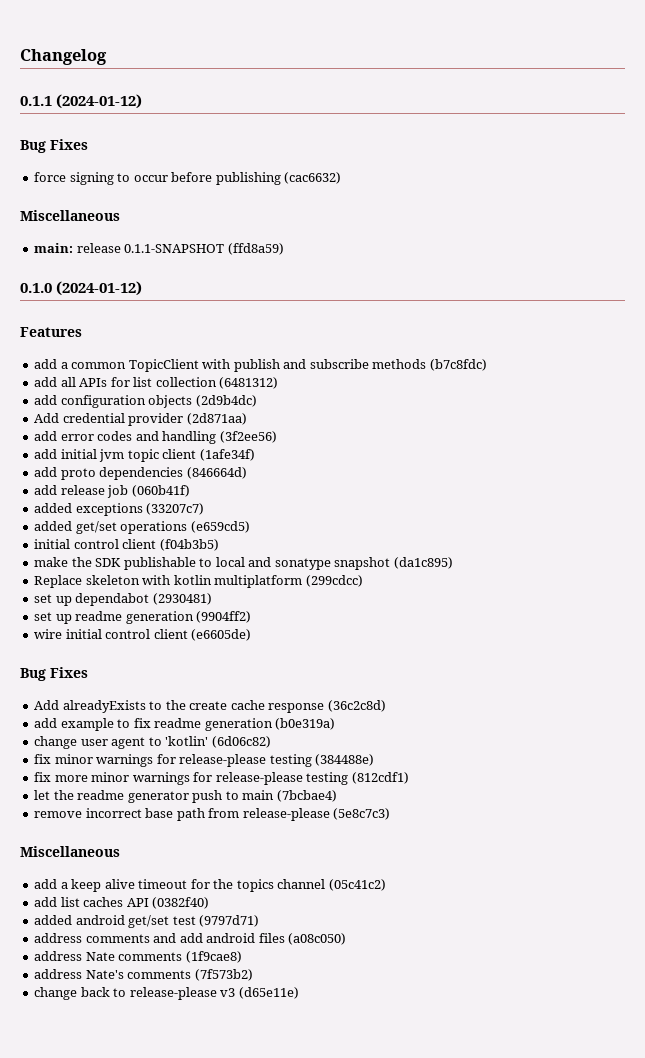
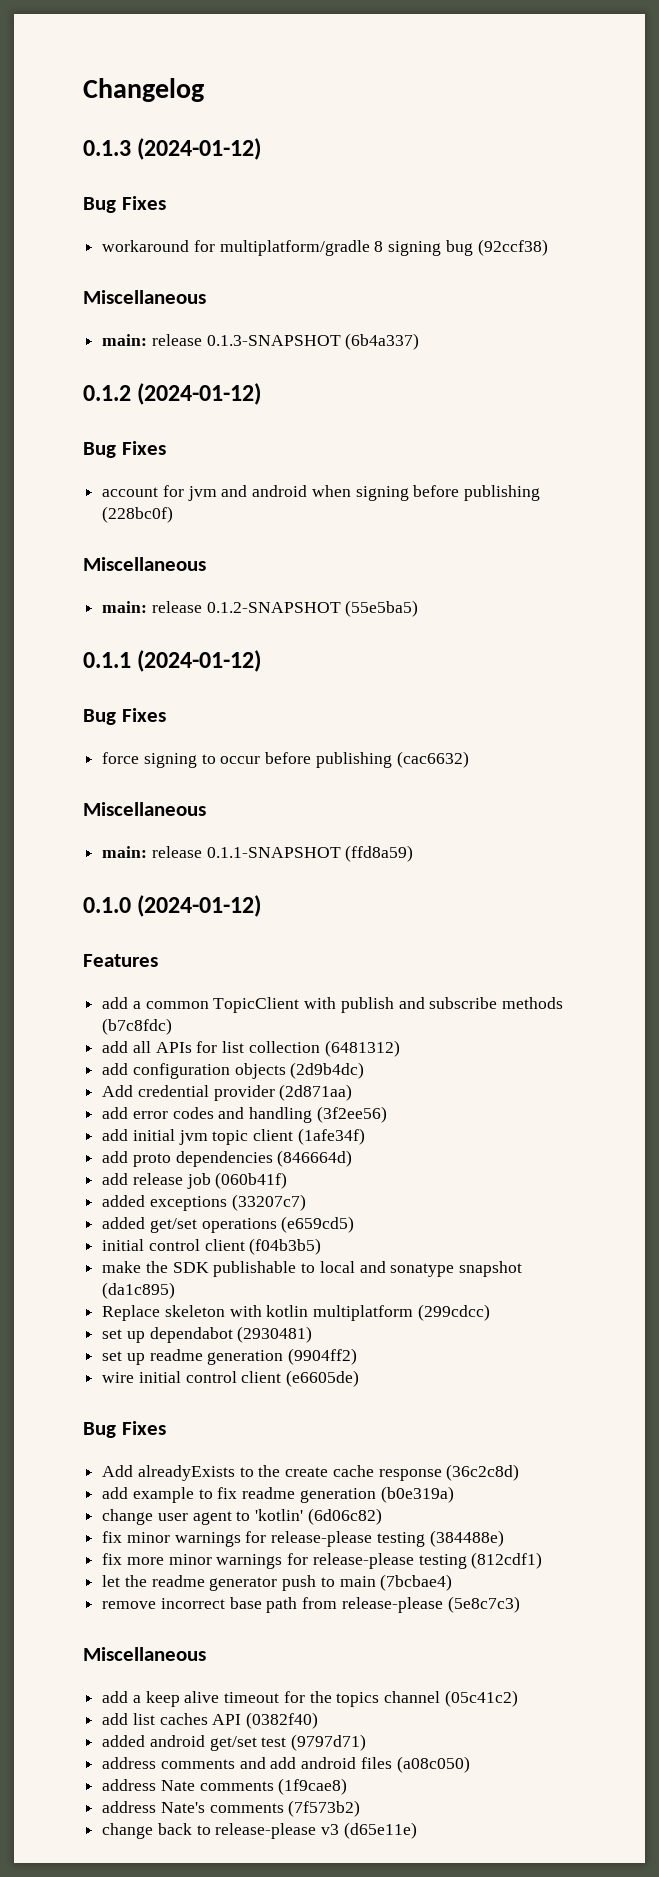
(107, 57) none -> [83,138,262,160] [83,196,166,213] [102,239,548,256] [83,290,206,304] [102,333,420,350] [83,383,262,405] [83,441,166,458] [102,485,541,501] [102,506,174,523] [83,557,206,571] [102,600,419,617] // 0.1.3 (2024-01-12) // Bug Fixes // workaround for multiplatform/gradle 8 signing bug (92ccf38) // Miscellaneous // main: release 0.1.3-SNAPSHOT (6b4a337) // 0.1.2 (2024-01-12) // Bug Fixes // account for jvm and android when signing before publishing (228bc0f) // Miscellaneous // main: release 0.1.2-SNAPSHOT (55e5ba5)

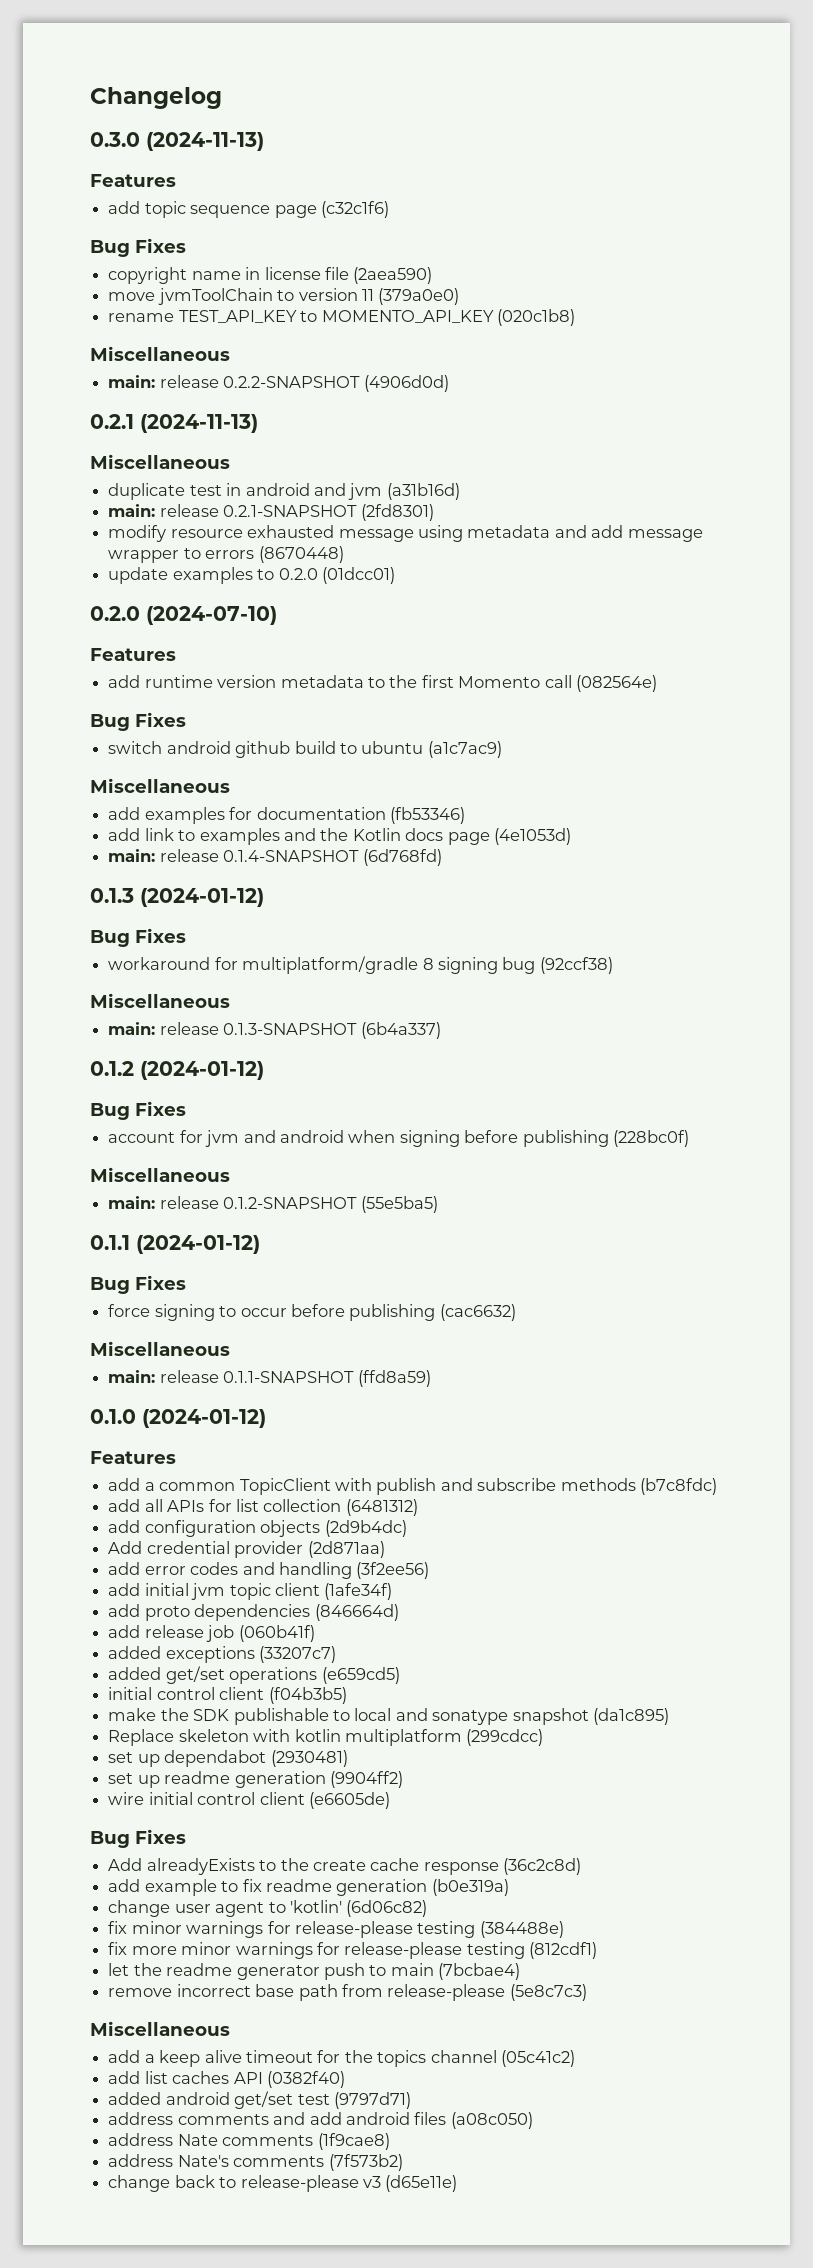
(204, 90) none -> [90,132,264,151] [90,174,176,187] [108,201,389,218] [90,238,186,257] [108,267,433,284] [108,288,460,305] [108,309,575,326] [90,346,230,361] [108,375,449,392] [90,414,258,433] [90,454,230,469] [108,483,460,500] [108,504,434,521] [108,525,703,542] [108,546,344,563] [108,567,395,584] [90,606,277,625] [90,648,176,661] [108,675,658,692] [90,712,186,731] [108,741,502,758] [90,778,230,793] [108,807,465,824] [108,828,572,845] [108,849,442,866] // 0.3.0 (2024-11-13) // Features // add topic sequence page (c32c1f6) // Bug Fixes // copyright name in license file (2aea590) // move jvmToolChain to version 11 (379a0e0) // rename TEST_API_KEY to MOMENTO_API_KEY (020c1b8) // Miscellaneous // main: release 0.2.2-SNAPSHOT (4906d0d) // 0.2.1 (2024-11-13) // Miscellaneous // duplicate test in android and jvm (a31b16d) // main: release 0.2.1-SNAPSHOT (2fd8301) // modify resource exhausted message using metadata and add message wrapper to errors (8670448) // update examples to 0.2.0 (01dcc01) // 0.2.0 (2024-07-10) // Features // add runtime version metadata to the first Momento call (082564e) // Bug Fixes // switch android github build to ubuntu (a1c7ac9) // Miscellaneous // add examples for documentation (fb53346) // add link to examples and the Kotlin docs page (4e1053d) // main: release 0.1.4-SNAPSHOT (6d768fd)

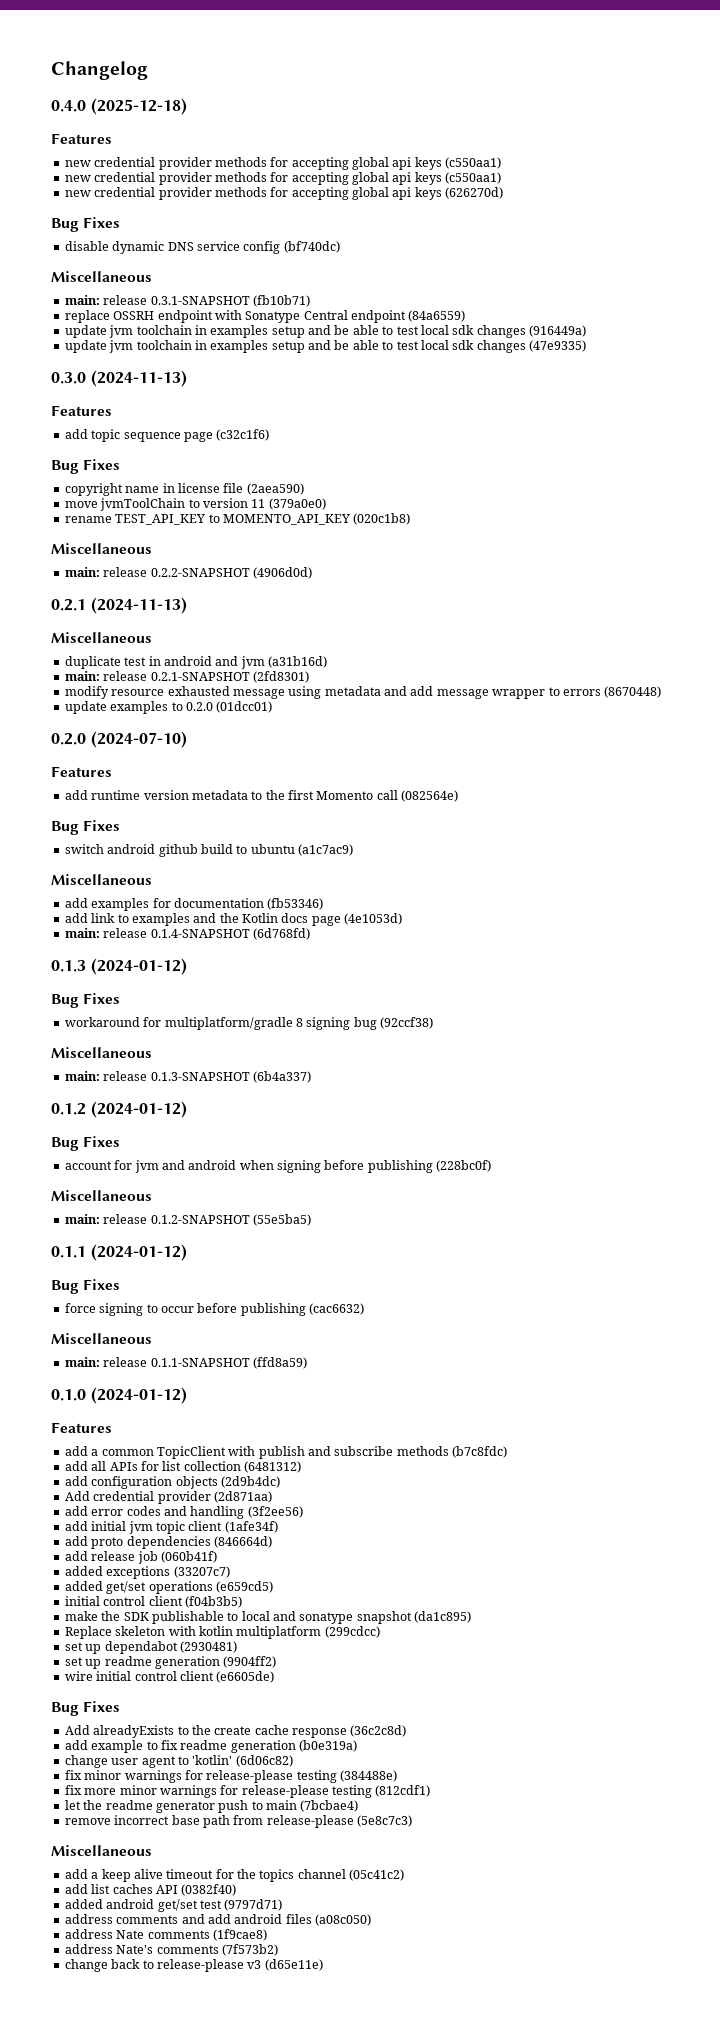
(222, 98) none -> [51,98,187,115] [51,133,112,144] [64,157,502,170] [64,172,502,185] [64,187,504,200] [51,217,121,232] [64,241,340,254] [51,271,152,282] [64,295,310,307] [64,310,466,323] [64,325,586,338] [64,340,586,353] // 0.4.0 (2025-12-18) // Features // new credential provider methods for accepting global api keys (c550aa1) // new credential provider methods for accepting global api keys (c550aa1) // new credential provider methods for accepting global api keys (626270d) // Bug Fixes // disable dynamic DNS service config (bf740dc) // Miscellaneous // main: release 0.3.1-SNAPSHOT (fb10b71) // replace OSSRH endpoint with Sonatype Central endpoint (84a6559) // update jvm toolchain in examples setup and be able to test local sdk changes (916449a) // update jvm toolchain in examples setup and be able to test local sdk changes (47e9335)

